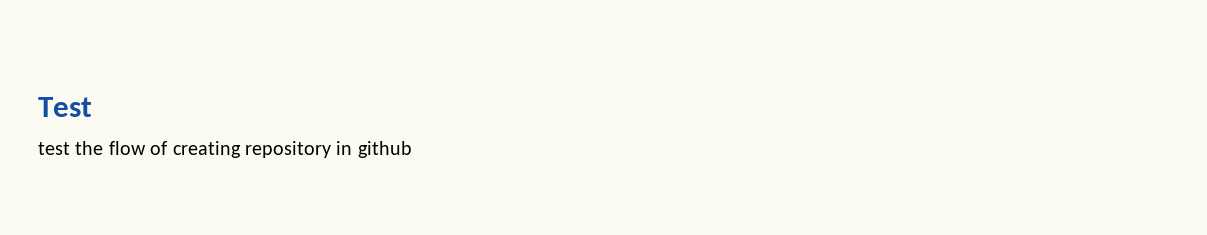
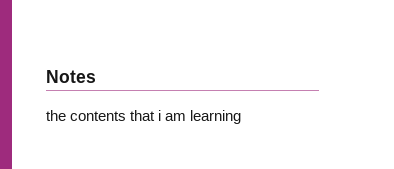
[38,97,92,117] [38,141,412,158] Test // test the flow of creating repository in github -> [46,70,96,83] [46,110,242,124] Notes // the contents that i am learning

